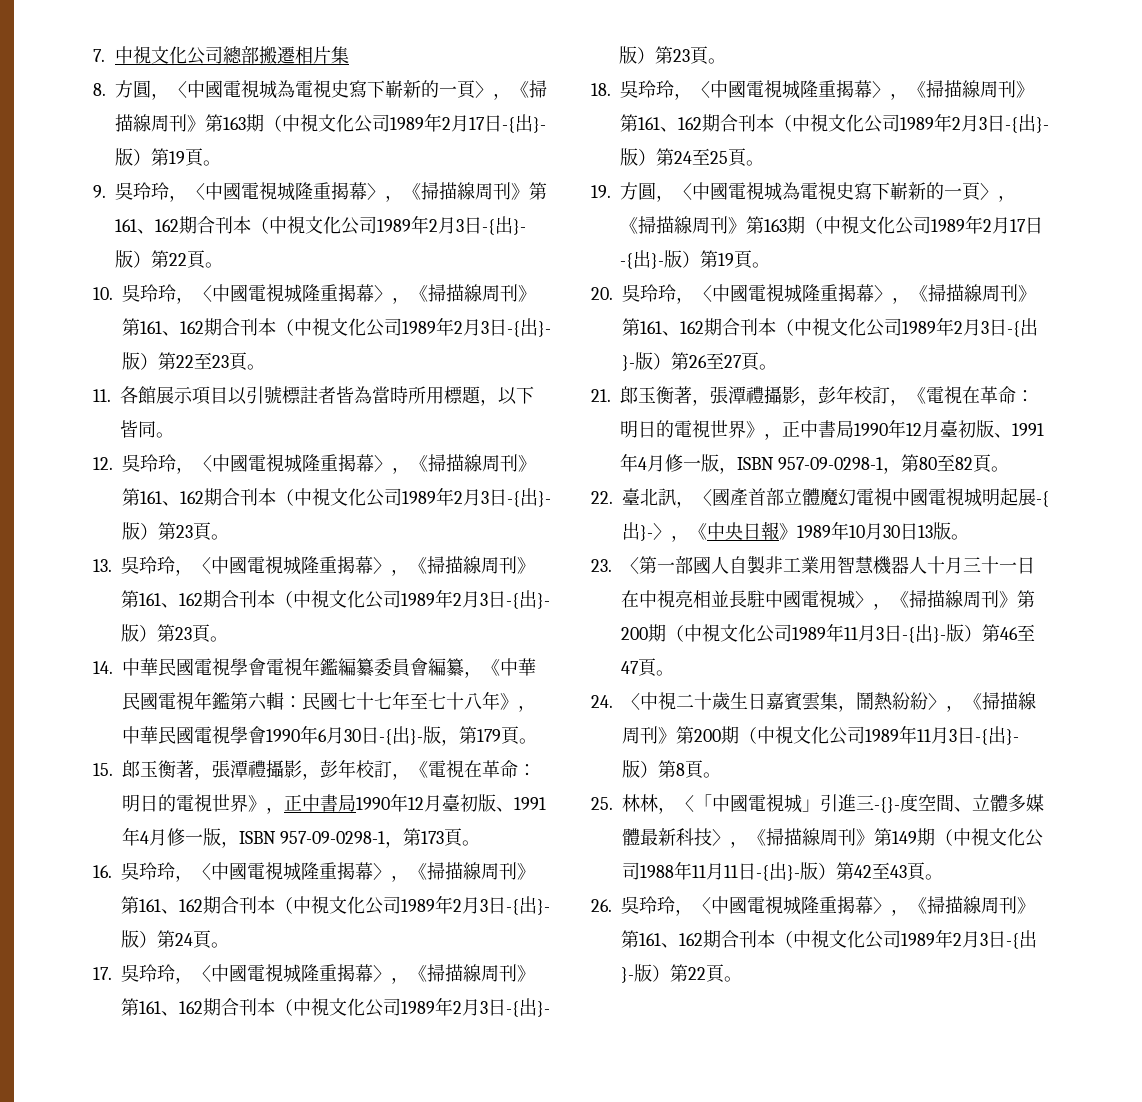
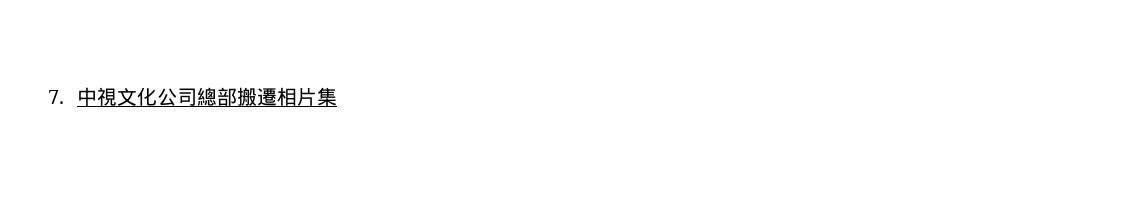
[93,80,547,100] [115,113,546,133] [115,148,221,167] [93,182,547,202] [115,215,526,235] [115,250,223,269] [93,284,536,304] [122,317,551,337] [122,352,265,371] [93,386,534,406] [120,420,174,438] [93,454,536,474] [122,487,551,507] [122,522,229,541] [93,556,535,576] [121,589,550,609] [121,624,228,643] [93,657,536,678] [122,691,536,712] [122,725,537,746] [93,759,536,780] [122,793,546,814] [122,827,480,848] [93,862,535,882] [121,895,550,915] [121,930,229,949] [93,964,535,984] [121,997,550,1017] [619,46,726,65] [591,80,1034,100] [620,113,1049,133] [620,148,764,167] [591,182,1016,202] [620,215,1043,235] [620,250,770,269] [591,284,1036,304] [622,317,1038,337] [622,352,777,371] [591,385,1034,406] [620,419,1044,440] [620,453,1009,474] [591,488,1049,508] [622,521,969,542] [591,555,1035,575] [621,590,1035,610] [621,623,1035,643] [621,658,674,677] [591,692,1036,712] [622,725,1019,745] [622,760,721,779] [591,794,1044,814] [622,828,1043,848] [622,861,943,881] [591,896,1035,916] [621,929,1037,949] [621,964,742,983] // 8.方圓，〈中國電視城為電視史寫下嶄新的一頁〉，《掃描線周刊》第163期（中視文化公司1989年2月17日-{出}-版）第19頁。 // 9.吳玲玲，〈中國電視城隆重揭幕〉，《掃描線周刊》第161、162期合刊本（中視文化公司1989年2月3日-{出}-版）第22頁。 // 10.吳玲玲，〈中國電視城隆重揭幕〉，《掃描線周刊》第161、162期合刊本（中視文化公司1989年2月3日-{出}-版）第22至23頁。 // 11.各館展示項目以引號標註者皆為當時所用標題，以下皆同。 // 12.吳玲玲，〈中國電視城隆重揭幕〉，《掃描線周刊》第161、162期合刊本（中視文化公司1989年2月3日-{出}-版）第23頁。 // 13.吳玲玲，〈中國電視城隆重揭幕〉，《掃描線周刊》第161、162期合刊本（中視文化公司1989年2月3日-{出}-版）第23頁。 // 14.中華民國電視學會電視年鑑編纂委員會編纂，《中華民國電視年鑑第六輯：民國七十七年至七十八年》，中華民國電視學會1990年6月30日-{出}-版，第179頁。 // 15.郎玉衡著，張潭禮攝影，彭年校訂，《電視在革命：明日的電視世界》，正中書局1990年12月臺初版、1991年4月修一版，ISBN 957-09-0298-1，第173頁。 // 16.吳玲玲，〈中國電視城隆重揭幕〉，《掃描線周刊》第161、162期合刊本（中視文化公司1989年2月3日-{出}-版）第24頁。 // 17.吳玲玲，〈中國電視城隆重揭幕〉，《掃描線周刊》第161、162期合刊本（中視文化公司1989年2月3日-{出}-版）第23頁。 // 18.吳玲玲，〈中國電視城隆重揭幕〉，《掃描線周刊》第161、162期合刊本（中視文化公司1989年2月3日-{出}-版）第24至25頁。 // 19.方圓，〈中國電視城為電視史寫下嶄新的一頁〉，《掃描線周刊》第163期（中視文化公司1989年2月17日-{出}-版）第19頁。 // 20.吳玲玲，〈中國電視城隆重揭幕〉，《掃描線周刊》第161、162期合刊本（中視文化公司1989年2月3日-{出}-版）第26至27頁。 // 21.郎玉衡著，張潭禮攝影，彭年校訂，《電視在革命：明日的電視世界》，正中書局1990年12月臺初版、1991年4月修一版，ISBN 957-09-0298-1，第80至82頁。 // 22.臺北訊，〈國產首部立體魔幻電視中國電視城明起展-{出}-〉，《中央日報》1989年10月30日13版。 // 23.〈第一部國人自製非工業用智慧機器人十月三十一日在中視亮相並長駐中國電視城〉，《掃描線周刊》第200期（中視文化公司1989年11月3日-{出}-版）第46至47頁。 // 24.〈中視二十歲生日嘉賓雲集，鬧熱紛紛〉，《掃描線周刊》第200期（中視文化公司1989年11月3日-{出}-版）第8頁。 // 25.林林，〈「中國電視城」引進三-{}-度空間、立體多媒體最新科技〉，《掃描線周刊》第149期（中視文化公司1988年11月11日-{出}-版）第42至43頁。 // 26.吳玲玲，〈中國電視城隆重揭幕〉，《掃描線周刊》第161、162期合刊本（中視文化公司1989年2月3日-{出}-版）第22頁。 -> (337, 96) none

